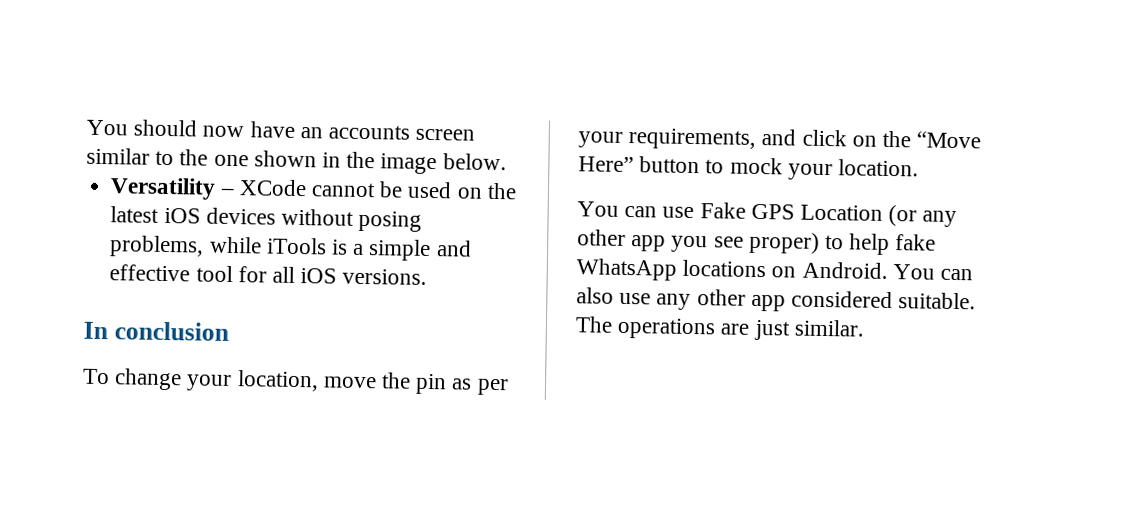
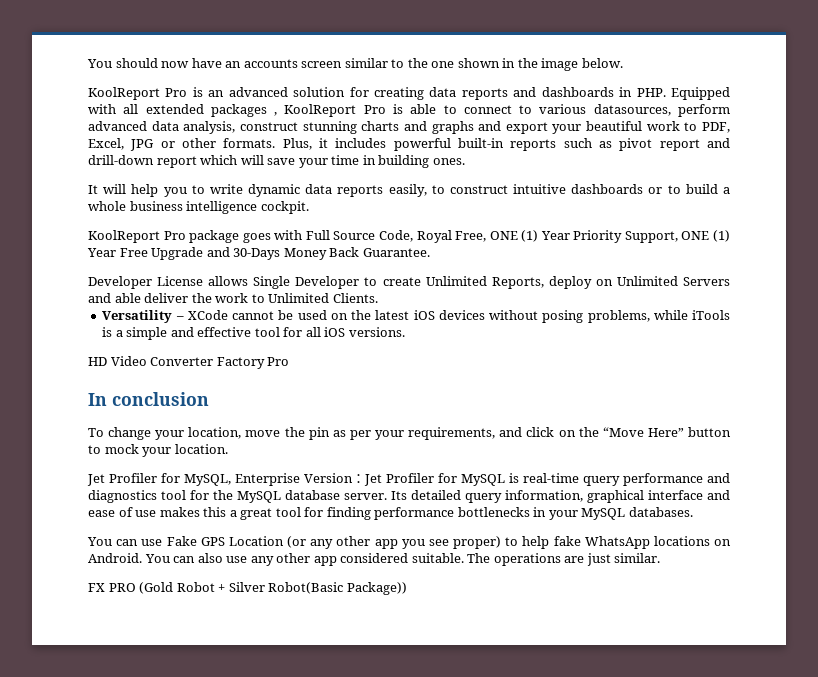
(507, 162) none -> [88,87,731,100] [88,104,730,117] [88,121,730,134] [88,138,731,151] [88,155,465,168] [88,184,730,197] [88,201,309,214] [88,230,730,243] [87,247,430,260] [88,276,730,289] [88,293,378,303] // KoolReport Pro is an advanced solution for creating data reports and dashboards in PHP. Equipped with all extended packages , KoolReport Pro is able to connect to various datasources, perform advanced data analysis, construct stunning charts and graphs and export your beautiful work to PDF, Excel, JPG or other formats. Plus, it includes powerful built-in reports such as pivot report and drill-down report which will save your time in building ones. // It will help you to write dynamic data reports easily, to construct intuitive dashboards or to build a whole business intelligence cockpit. // KoolReport Pro package goes with Full Source Code, Royal Free, ONE (1) Year Priority Support, ONE (1) Year Free Upgrade and 30-Days Money Back Guarantee. // Developer License allows Single Developer to create Unlimited Reports, deploy on Unlimited Servers and able deliver the work to Unlimited Clients.
(428, 276) none -> [88,356,290,369] // HD Video Converter Factory Pro
(920, 168) none -> [87,473,730,486] [88,490,730,503] [88,507,693,520] // Jet Profiler for MySQL, Enterprise Version：Jet Profiler for MySQL is real-time query performance and diagnostics tool for the MySQL database server. Its detailed query information, graphical interface and ease of use makes this a great tool for finding performance bottlenecks in your MySQL databases.
(865, 328) none -> [88,582,407,595] // FX PRO (Gold Robot + Silver Robot(Basic Package))

